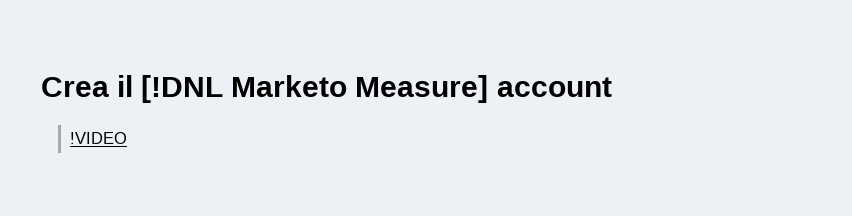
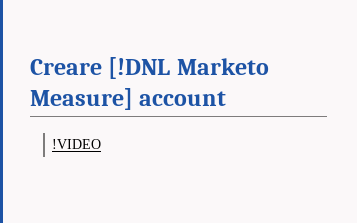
[41,75,134,97] Crea il -> [30,59,102,75] Creare

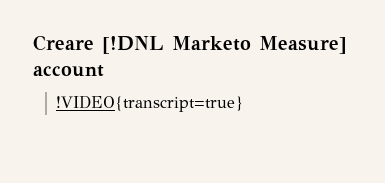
[52,139,102,149] !VIDEO -> [56,95,244,112] !VIDEO{transcript=true}

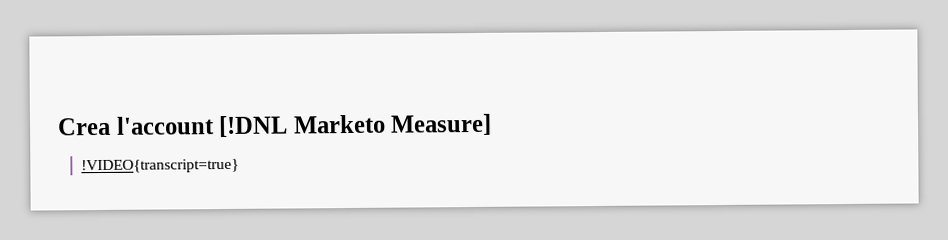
[33,35,94,51] Creare -> [57,116,215,136] Crea l'account
[33,65,104,77] account -> (493, 124) none

